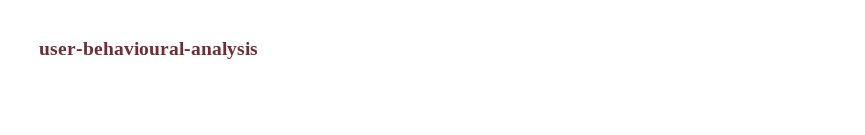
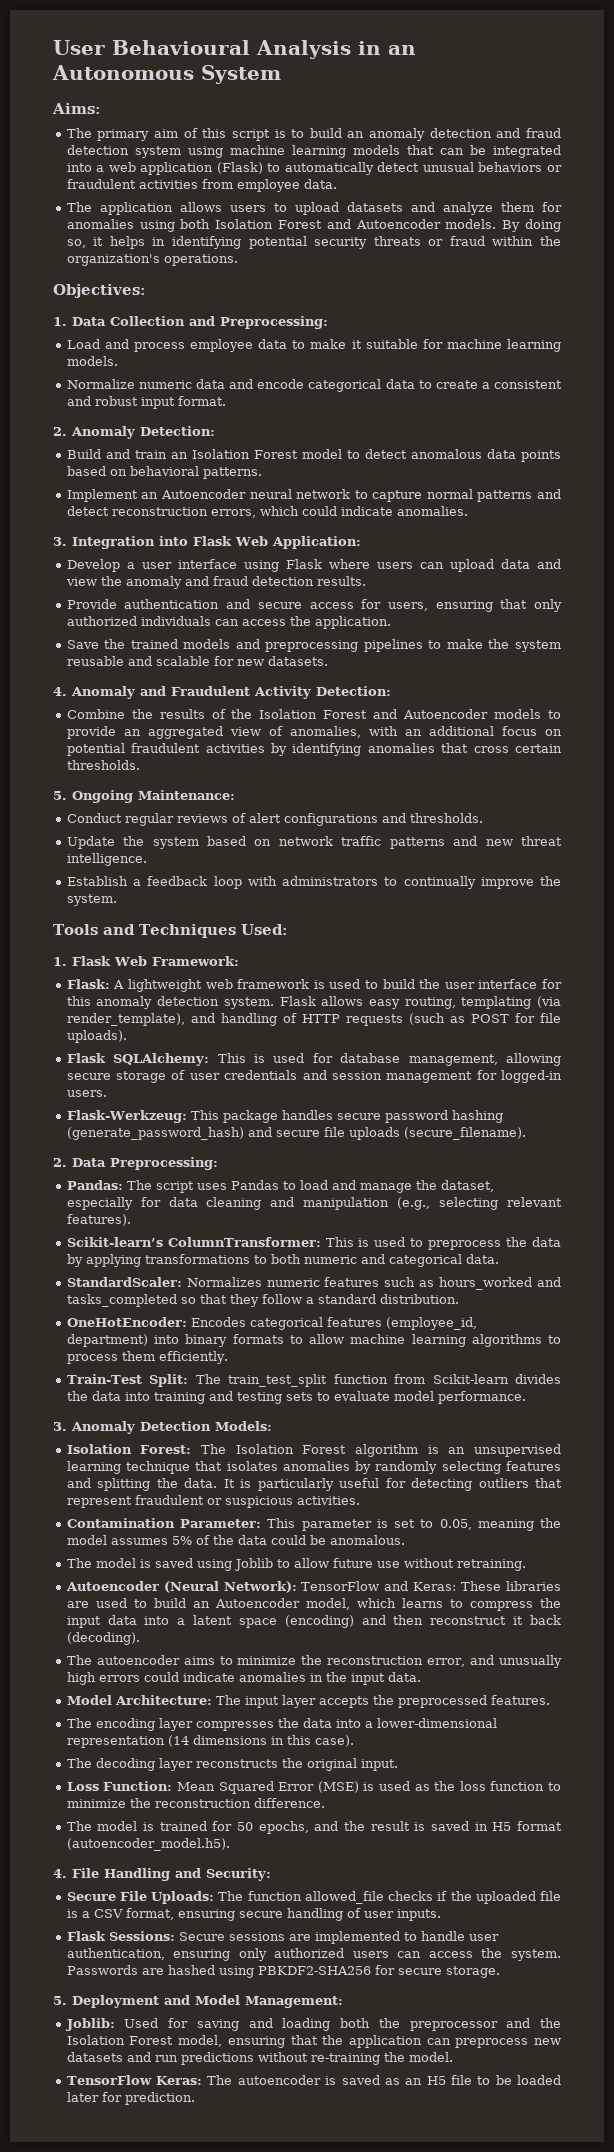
[39,42,258,59] user-behavioural-analysis -> [53,40,416,59] [52,65,281,84] [52,103,101,114] [66,128,561,141] [66,145,561,158] [66,162,562,175] [66,179,337,192] [66,202,562,215] [66,219,561,232] [66,236,561,249] [66,254,238,266] [53,284,146,298] [53,316,328,329] [66,339,561,352] [66,356,118,366] [66,379,562,392] [66,396,226,409] [53,426,215,439] [66,449,561,462] [66,466,262,479] [66,489,561,502] [66,506,468,518] [53,536,361,549] [66,559,561,572] [65,576,366,589] [66,599,563,612] [66,616,391,629] [66,639,561,652] [66,656,328,666] [53,686,391,699] [66,709,561,719] [66,726,562,739] [66,743,562,756] [66,760,140,770] [53,790,235,803] [66,813,483,826] [66,836,562,849] [66,853,147,866] [66,876,561,889] [66,894,117,906] [53,924,288,938] [53,956,239,966] [66,979,563,992] [66,996,562,1009] [66,1013,561,1026] [66,1030,127,1043] [66,1053,561,1066] [66,1070,562,1083] [66,1090,107,1097] [66,1110,503,1123] [66,1127,526,1140] [53,1157,218,1170] [66,1180,494,1193] [66,1197,562,1210] [66,1214,131,1226] [66,1237,561,1250] [66,1254,499,1267] [66,1277,562,1290] [66,1294,459,1307] [66,1317,477,1330] [66,1334,561,1347] [66,1351,228,1364] [66,1374,561,1387] [66,1391,526,1404] [53,1421,272,1434] [66,1444,561,1457] [66,1461,561,1474] [66,1478,562,1491] [66,1495,360,1508] [66,1518,561,1531] [66,1535,405,1545] [66,1558,526,1571] [65,1581,562,1593] [66,1598,561,1611] [66,1615,561,1628] [66,1632,140,1645] [66,1655,562,1668] [66,1672,421,1685] [66,1695,550,1708] [66,1718,497,1731] [66,1735,354,1748] [66,1758,398,1771] [66,1781,562,1794] [66,1798,325,1808] [66,1821,562,1834] [66,1838,230,1851] [53,1868,271,1881] [66,1891,562,1904] [66,1908,441,1921] [66,1931,499,1944] [66,1948,561,1961] [66,1965,500,1978] [53,1995,343,2008] [65,2018,562,2031] [66,2035,562,2048] [66,2052,453,2065] [66,2075,561,2085] [66,2092,195,2105] User Behavioural Analysis in an Autonomous System // Aims: // The primary aim of this script is to build an anomaly detection and fraud detection system using machine learning models that can be integrated into a web application (Flask) to automatically detect unusual behaviors or fraudulent activities from employee data. // The application allows users to upload datasets and analyze them for anomalies using both Isolation Forest and Autoencoder models. By doing so, it helps in identifying potential security threats or fraud within the organization's operations. // Objectives: // 1. Data Collection and Preprocessing: // Load and process employee data to make it suitable for machine learning models. // Normalize numeric data and encode categorical data to create a consistent and robust input format. // 2. Anomaly Detection: // Build and train an Isolation Forest model to detect anomalous data points based on behavioral patterns. // Implement an Autoencoder neural network to capture normal patterns and detect reconstruction errors, which could indicate anomalies. // 3. Integration into Flask Web Application: // Develop a user interface using Flask where users can upload data and view the anomaly and fraud detection results. // Provide authentication and secure access for users, ensuring that only authorized individuals can access the application. // Save the trained models and preprocessing pipelines to make the system reusable and scalable for new datasets. // 4. Anomaly and Fraudulent Activity Detection: // Combine the results of the Isolation Forest and Autoencoder models to provide an aggregated view of anomalies, with an additional focus on potential fraudulent activities by identifying anomalies that cross certain thresholds. // 5. Ongoing Maintenance: // Conduct regular reviews of alert configurations and thresholds. // Update the system based on network traffic patterns and new threat intelligence. // Establish a feedback loop with administrators to continually improve the system. // Tools and Techniques Used: // 1. Flask Web Framework: // Flask: A lightweight web framework is used to build the user interface for this anomaly detection system. Flask allows easy routing, templating (via render_template), and handling of HTTP requests (such as POST for file uploads). // Flask SQLAlchemy: This is used for database management, allowing secure storage of user credentials and session management for logged-in users. // Flask-Werkzeug: This package handles secure password hashing (generate_password_hash) and secure file uploads (secure_filename). // 2. Data Preprocessing: // Pandas: The script uses Pandas to load and manage the dataset, especially for data cleaning and manipulation (e.g., selecting relevant features). // Scikit-learn’s ColumnTransformer: This is used to preprocess the data by applying transformations to both numeric and categorical data. // StandardScaler: Normalizes numeric features such as hours_worked and tasks_completed so that they follow a standard distribution. // OneHotEncoder: Encodes categorical features (employee_id, department) into binary formats to allow machine learning algorithms to process them efficiently. // Train-Test Split: The train_test_split function from Scikit-learn divides the data into training and testing sets to evaluate model performance. // 3. Anomaly Detection Models: // Isolation Forest: The Isolation Forest algorithm is an unsupervised learning technique that isolates anomalies by randomly selecting features and splitting the data. It is particularly useful for detecting outliers that represent fraudulent or suspicious activities. // Contamination Parameter: This parameter is set to 0.05, meaning the model assumes 5% of the data could be anomalous. // The model is saved using Joblib to allow future use without retraining. // Autoencoder (Neural Network): TensorFlow and Keras: These libraries are used to build an Autoencoder model, which learns to compress the input data into a latent space (encoding) and then reconstruct it back (decoding). // The autoencoder aims to minimize the reconstruction error, and unusually high errors could indicate anomalies in the input data. // Model Architecture: The input layer accepts the preprocessed features. // The encoding layer compresses the data into a lower-dimensional representation (14 dimensions in this case). // The decoding layer reconstructs the original input. // Loss Function: Mean Squared Error (MSE) is used as the loss function to minimize the reconstruction difference. // The model is trained for 50 epochs, and the result is saved in H5 format (autoencoder_model.h5). // 4. File Handling and Security: // Secure File Uploads: The function allowed_file checks if the uploaded file is a CSV format, ensuring secure handling of user inputs. // Flask Sessions: Secure sessions are implemented to handle user authentication, ensuring only authorized users can access the system. Passwords are hashed using PBKDF2-SHA256 for secure storage. // 5. Deployment and Model Management: // Joblib: Used for saving and loading both the preprocessor and the Isolation Forest model, ensuring that the application can preprocess new datasets and run predictions without re-training the model. // TensorFlow Keras: The autoencoder is saved as an H5 file to be loaded later for prediction.

